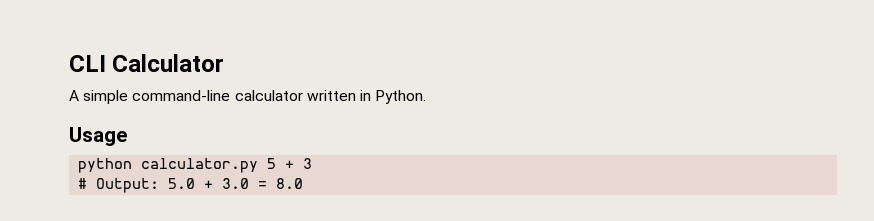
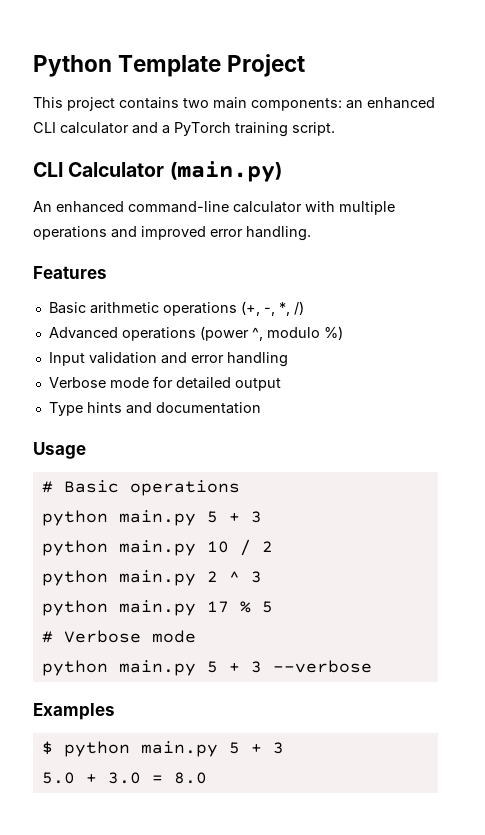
[69,54,225,72] [69,90,427,104] [69,127,127,146] [78,158,313,173] [78,178,160,193] CLI Calculator // A simple command-line calculator written in Python. // Usage // python calculator.py 5 + 3 // # Output: -> [33,54,306,77] [33,97,435,111] [33,122,335,137] [33,161,282,182] [33,201,395,215] [33,226,311,241] [33,266,107,279] [48,301,304,316] [48,326,343,341] [48,352,288,367] [48,376,281,391] [48,402,261,416] [33,442,86,459] [41,480,240,496] [41,510,262,526] [41,539,273,556] [41,570,262,586] [41,600,273,616] [41,630,196,643] [41,660,372,676] [33,703,115,720] [41,741,284,757] Python Template Project // This project contains two main components: an enhanced CLI calculator and a PyTorch training script. // CLI Calculator (main.py) // An enhanced command-line calculator with multiple operations and improved error handling. // Features // Basic arithmetic operations (+, -, *, /) // Advanced operations (power ^, modulo %) // Input validation and error handling // Verbose mode for detailed output // Type hints and documentation // Usage // # Basic operations // python main.py 5 + 3 // python main.py 10 / 2 // python main.py 2 ^ 3 // python main.py 17 % 5 // # Verbose mode // python main.py 5 + 3 --verbose // Examples // $ python main.py 5 + 3 //

